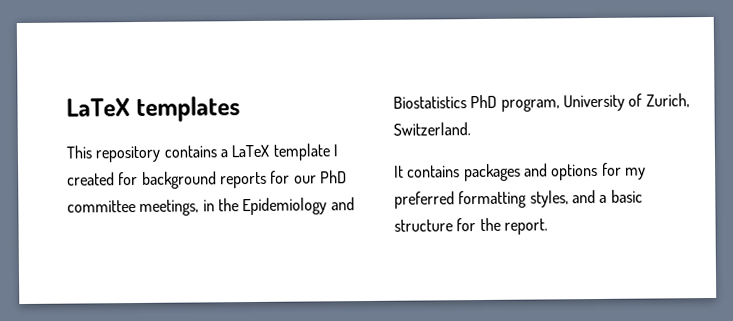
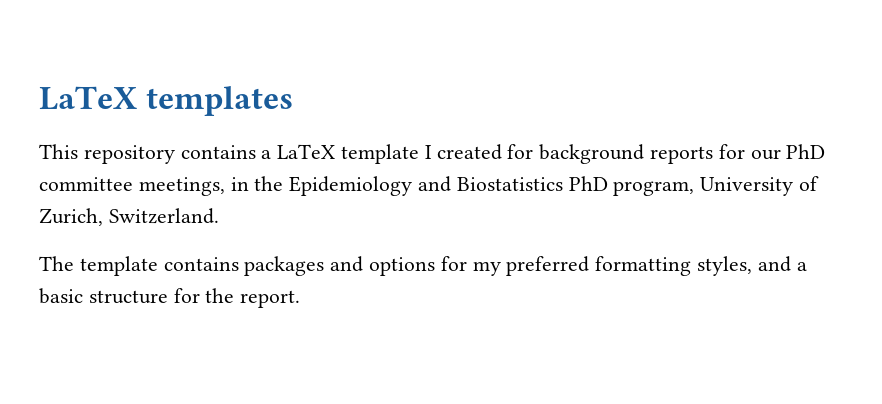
[394,165,404,178] It -> [39,256,158,276] The template

